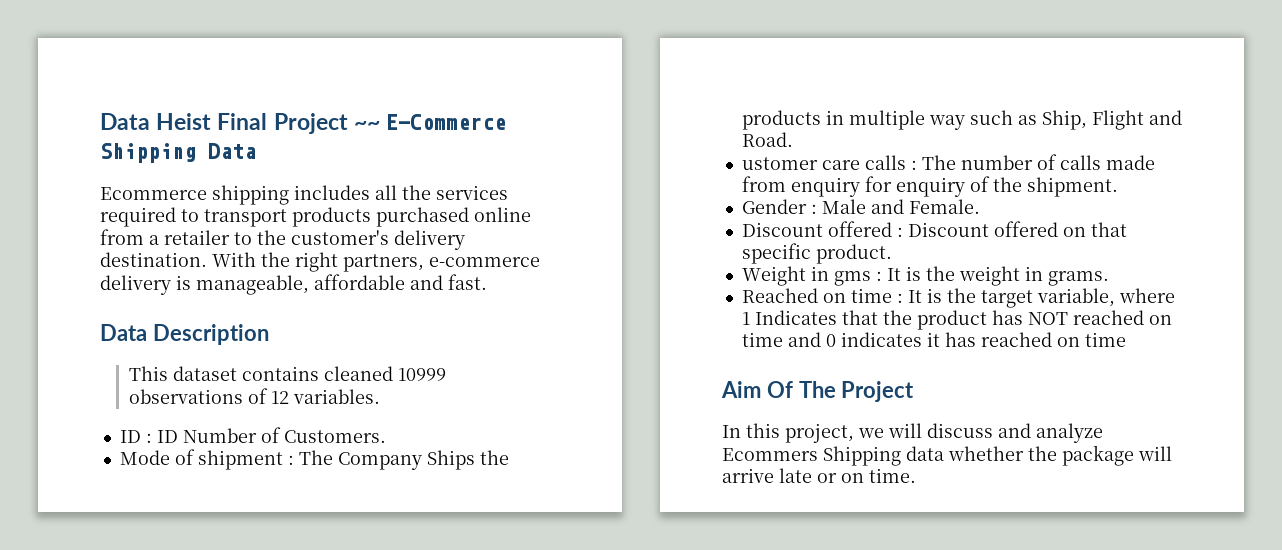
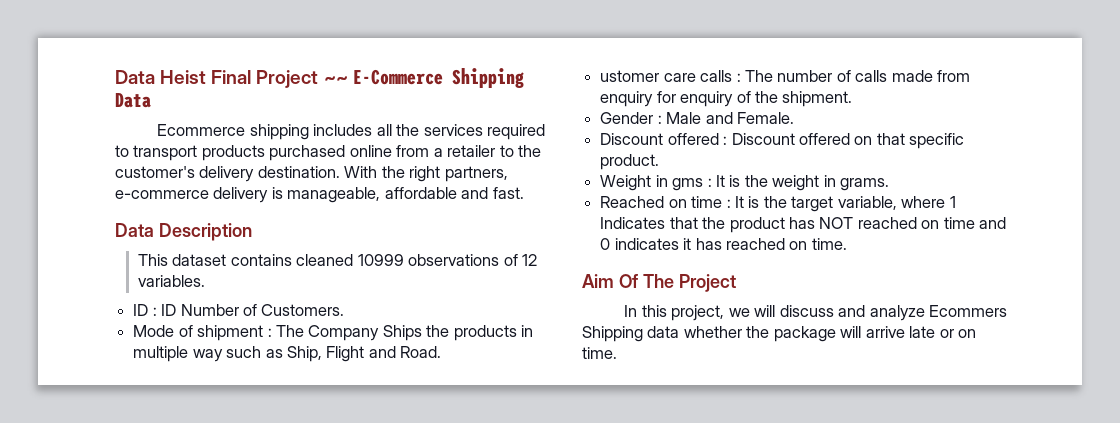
[1084,332,1126,347] time -> [811,238,847,250] time.

